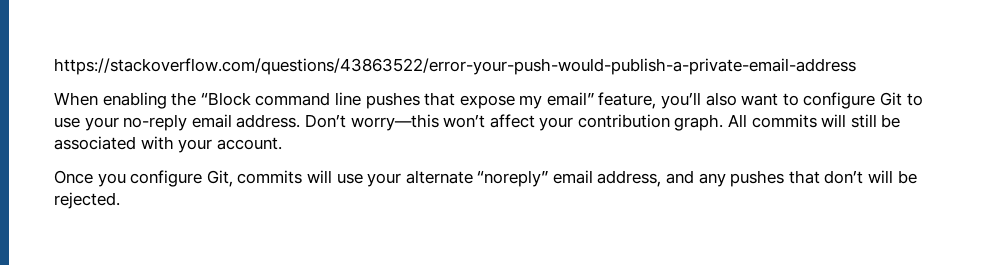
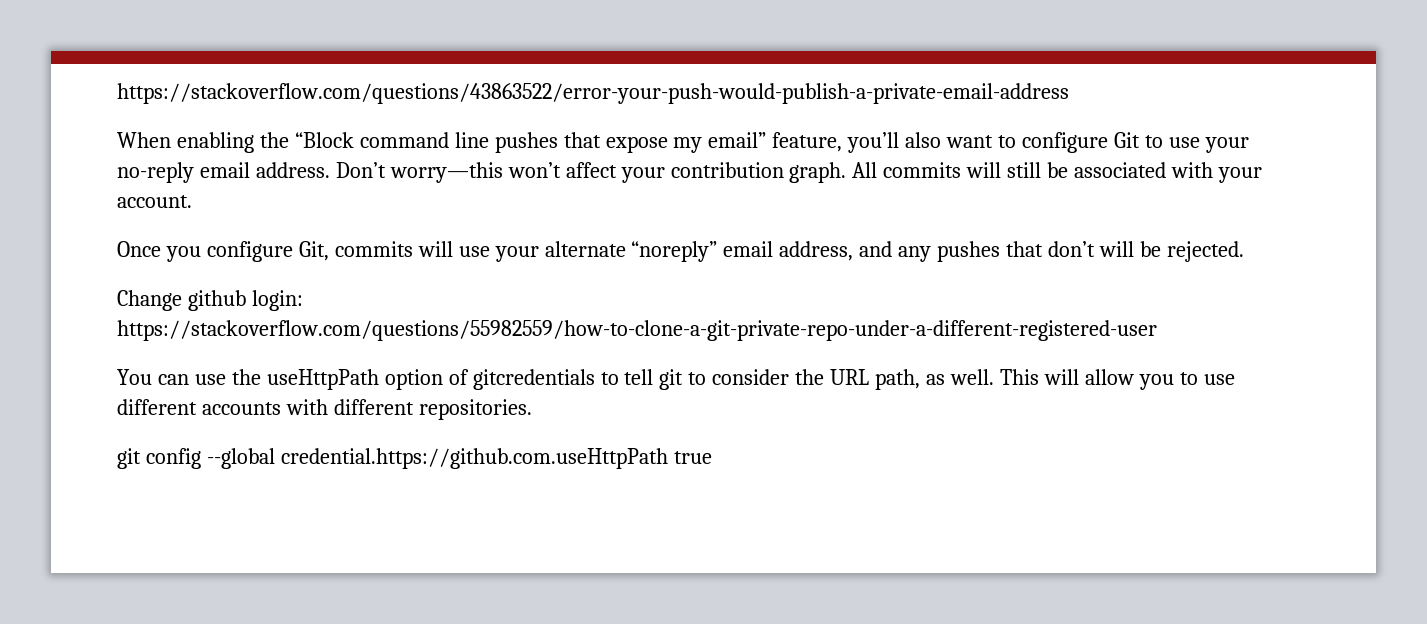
(120, 200) none -> [117,290,303,311] [117,320,1157,341] [117,369,1235,390] [117,399,532,420] [117,448,712,469] // Change github login: https://stackoverflow.com/questions/55982559/how-to-clone-a-git-private-repo-under-a-different-registered-user // You can use the useHttpPath option of gitcredentials to tell git to consider the URL path, as well. This will allow you to use different accounts with different repositories. // git config --global credential.https://github.com.useHttpPath true

